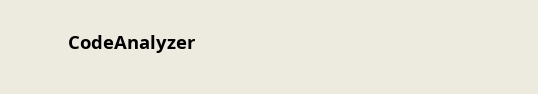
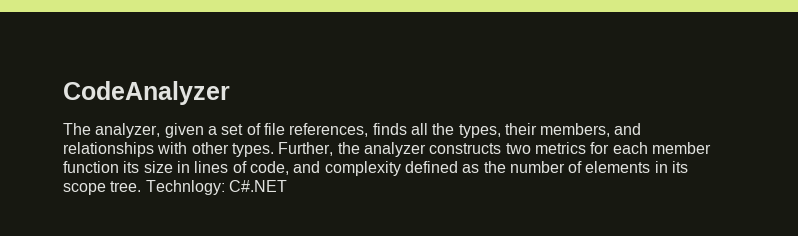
(196, 44) none -> [63,123,642,138] [63,142,711,157] [63,161,689,176] [63,180,287,195] // The analyzer, given a set of file references, finds all the types, their members, and relationships with other types. Further, the analyzer constructs two metrics for each member function its size in lines of code, and complexity defined as the number of elements in its scope tree. Technlogy: C#.NET

